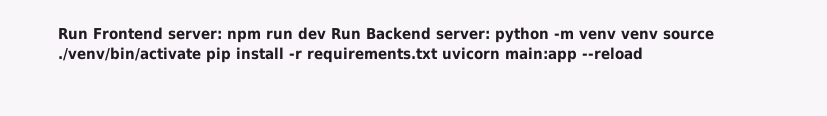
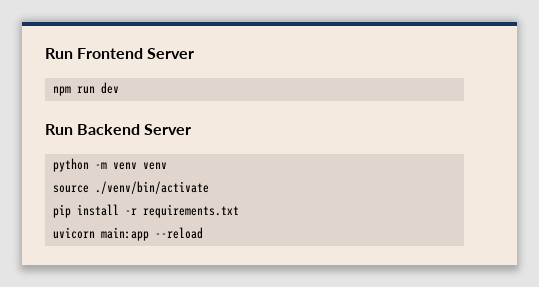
[167,30,222,40] server: -> [147,48,195,59] Server //
(326, 33) none -> (119, 88) //
[435,30,490,40] server: -> [144,124,192,135] Server //
(658, 35) none -> (167, 166) //
(201, 54) none -> (209, 187) //
(438, 55) none -> (239, 211) //

